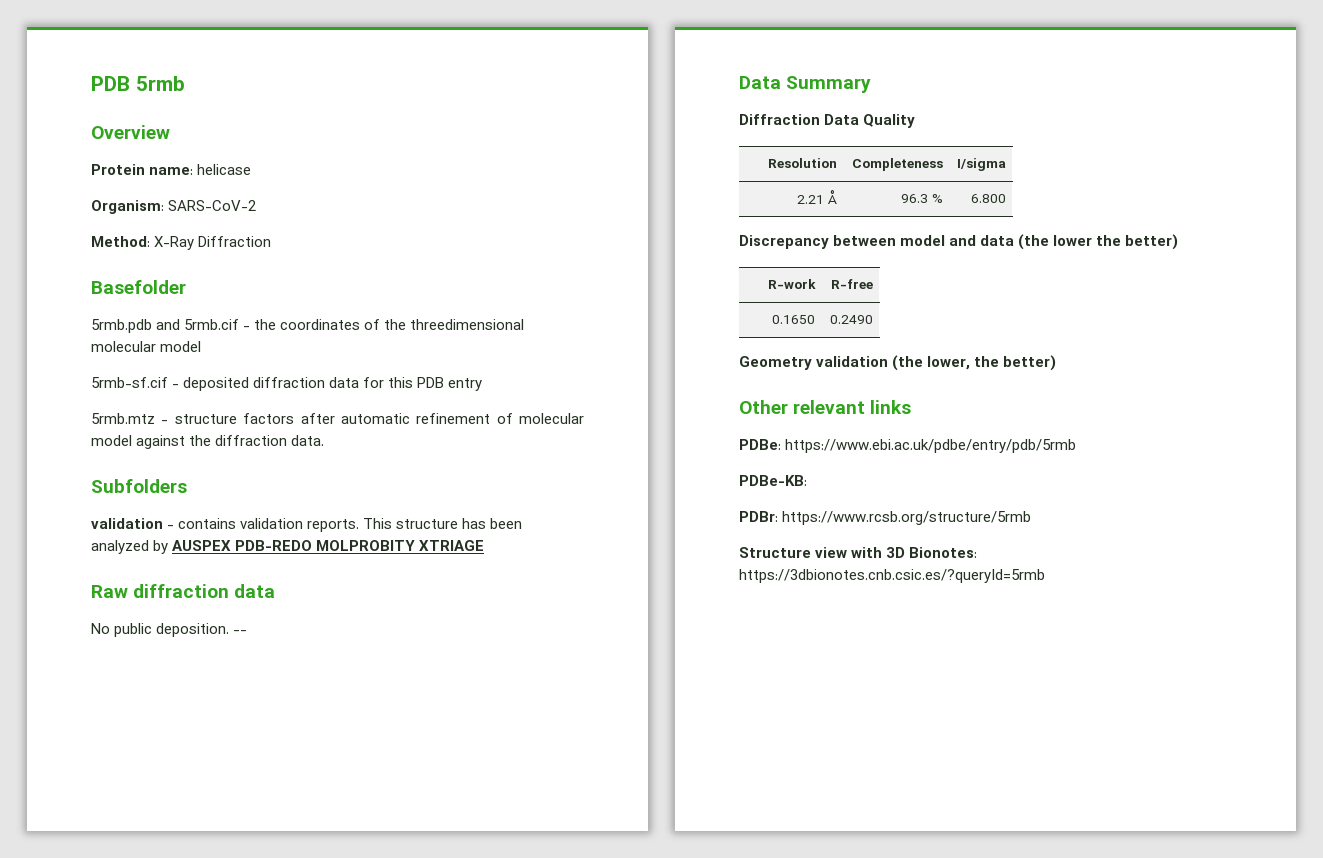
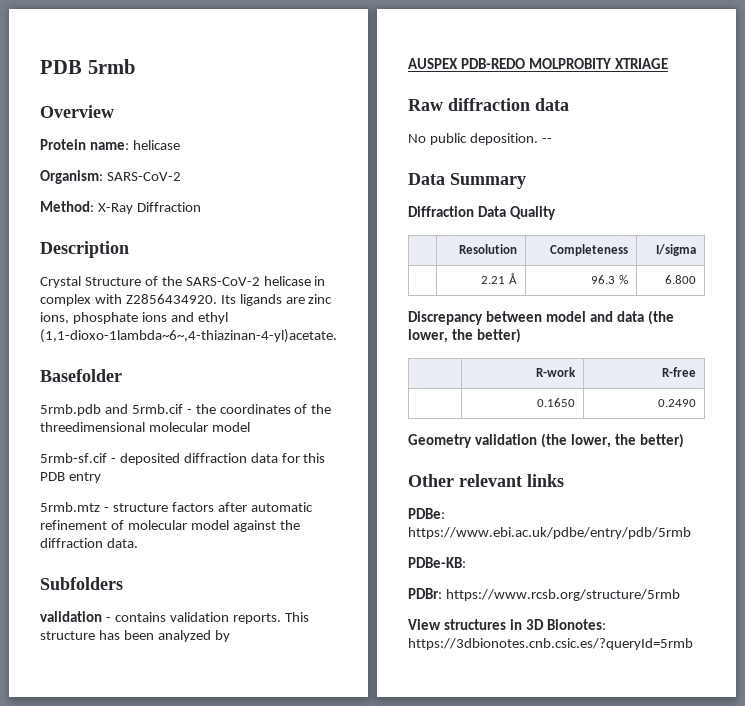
(272, 241) none -> [40,241,129,258] [40,276,326,288] [40,294,333,306] [40,312,228,324] [40,329,337,343] // Description // Crystal Structure of the SARS-CoV-2 helicase in complex with Z2856434920. Its ligands are zinc ions, phosphate ions and ethyl (1,1-dioxo-1lambda~6~,4-thiazinan-4-yl)acetate.
(169, 547) none -> (230, 636) //
[1053,235,1093,246] lower -> [408,329,448,343] lower,
[739,547,883,558] Structure view with -> [408,619,522,630] View structures in

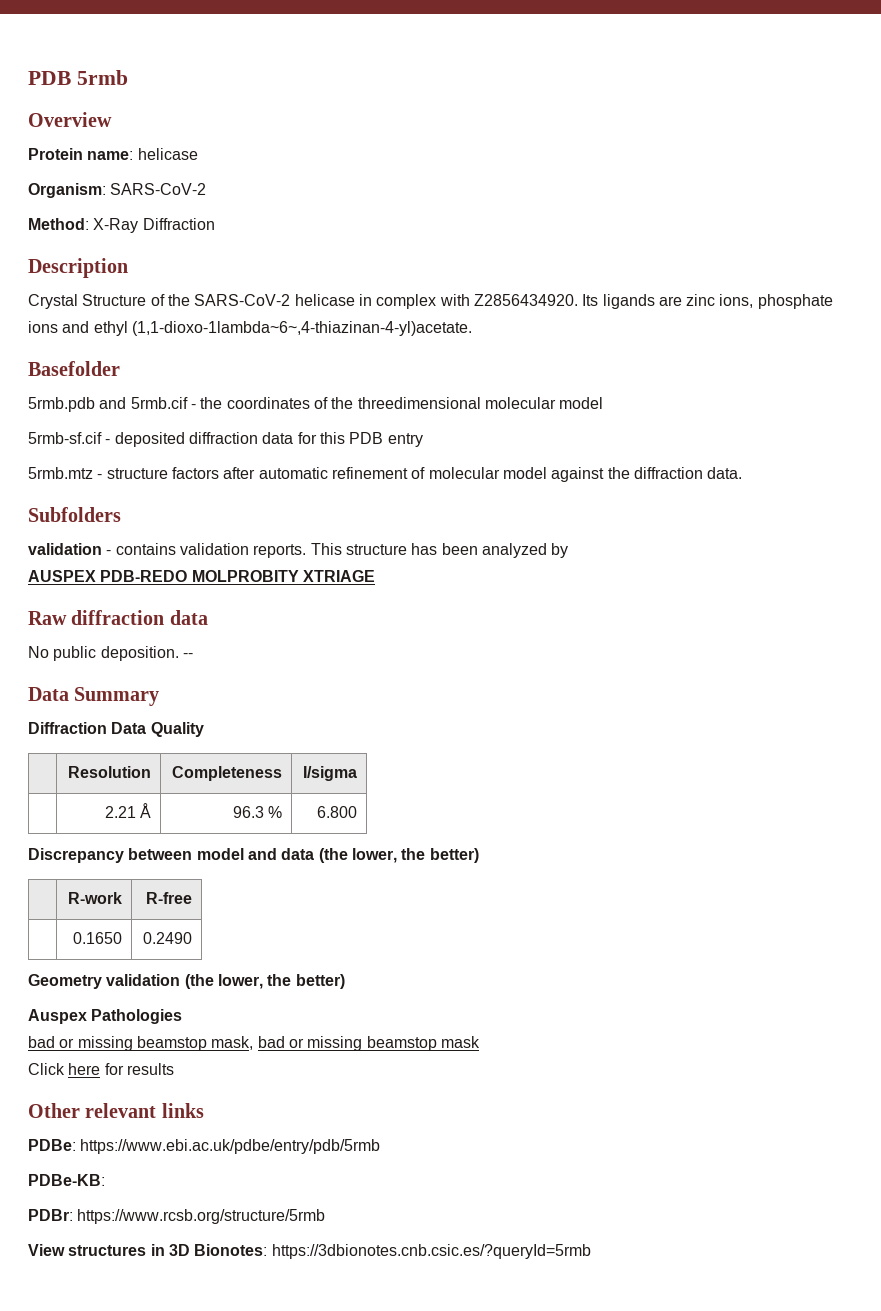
(684, 440) none -> [28,1009,183,1024] [28,1036,480,1051] [28,1063,174,1075] // Auspex Pathologies // bad or missing beamstop mask, bad or missing beamstop mask // Click here for results

